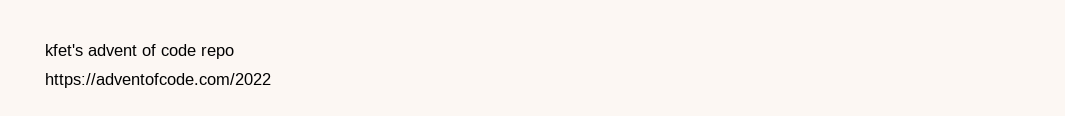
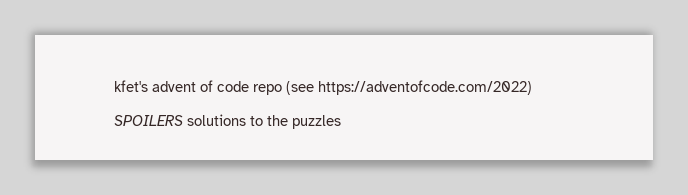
[45,73,271,88] // https://adventofcode.com/2022 -> [286,80,532,95] [114,114,341,129] (see https://adventofcode.com/2022) // SPOILERS solutions to the puzzles

